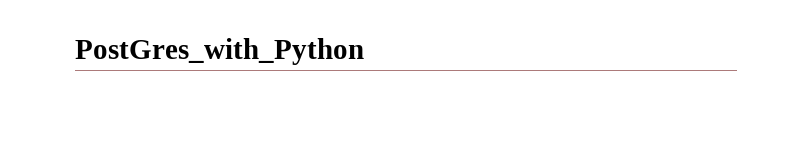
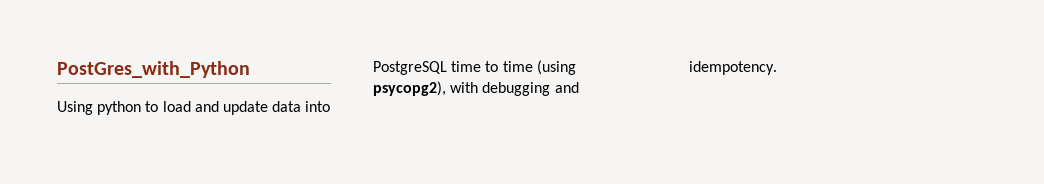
(364, 51) none -> [57,101,331,115] [373,60,576,75] [373,81,579,96] [689,61,777,75] // Using python to load and update data into PostgreSQL time to time (using psycopg2), with debugging and idempotency.

